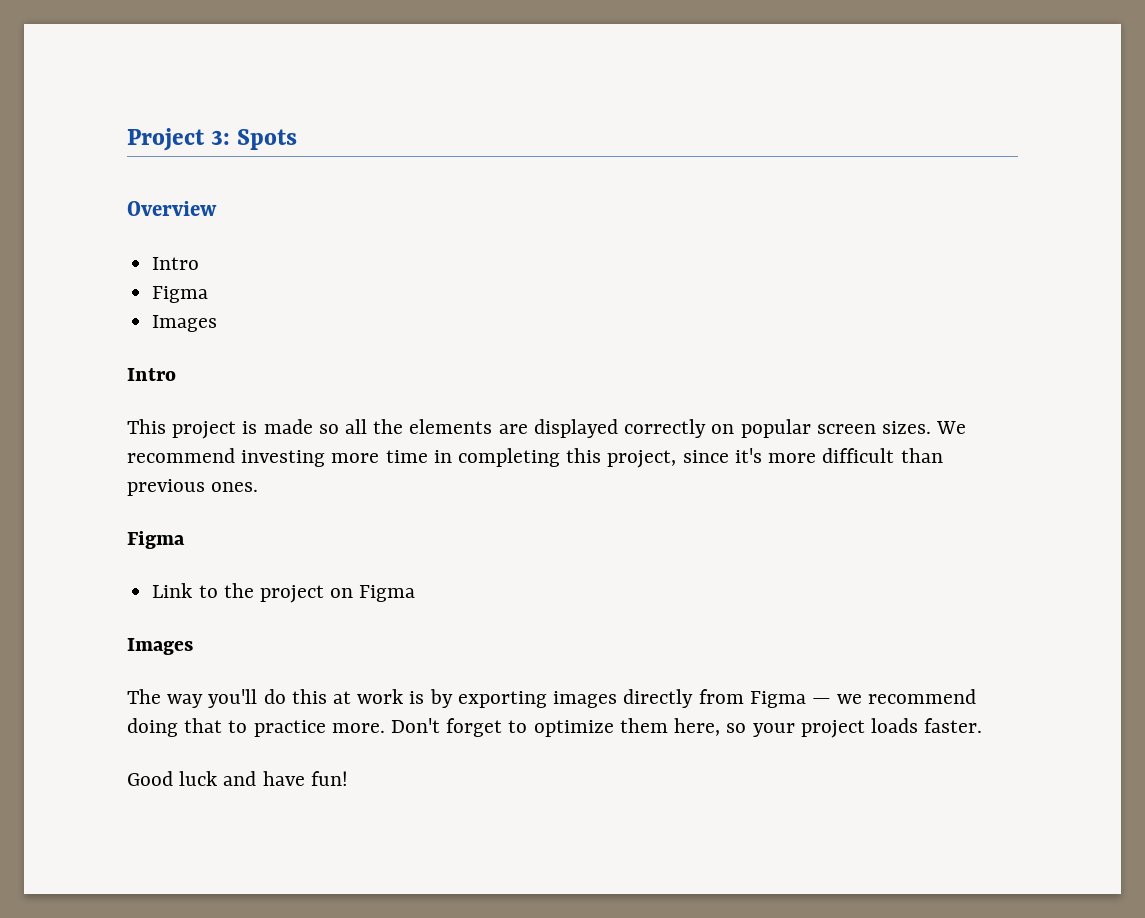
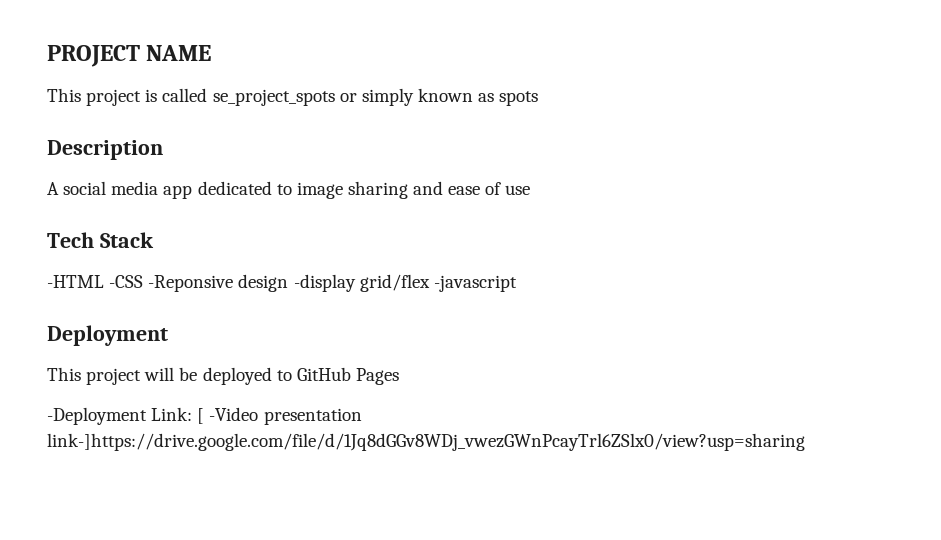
[127,128,298,151] [127,201,217,216] [152,257,200,270] [152,286,209,303] [152,315,218,332] [127,368,176,381] [127,419,967,439] [127,448,943,468] [127,479,259,496] [127,531,185,549] [152,583,416,603] [127,638,193,655] [127,689,977,708] [127,718,983,738] [127,771,348,786] Project 3: Spots // Overview // Intro // Figma // Images // Intro // This project is made so all the elements are displayed correctly on popular screen sizes. We recommend investing more time in completing this project, since it's more difficult than previous ones. // Figma // Link to the project on Figma // Images // The way you'll do this at work is by exporting images directly from Figma — we recommend doing that to practice more. Don't forget to optimize them here, so your project loads faster. // Good luck and have fun! -> [47,45,212,67] [47,88,539,106] [47,140,163,160] [47,181,531,199] [47,232,154,248] [47,274,517,292] [47,325,168,346] [47,367,399,385] [47,407,362,425] [47,433,805,451] PROJECT NAME // This project is called se_project_spots or simply known as spots // Description // A social media app dedicated to image sharing and ease of use // Tech Stack // -HTML -CSS -Reponsive design -display grid/flex -javascript // Deployment // This project will be deployed to GitHub Pages // -Deployment Link: [ -Video presentation link-]https://drive.google.com/file/d/1Jq8dGGv8WDj_vwezGWnPcayTrl6ZSlx0/view?usp=sharing

